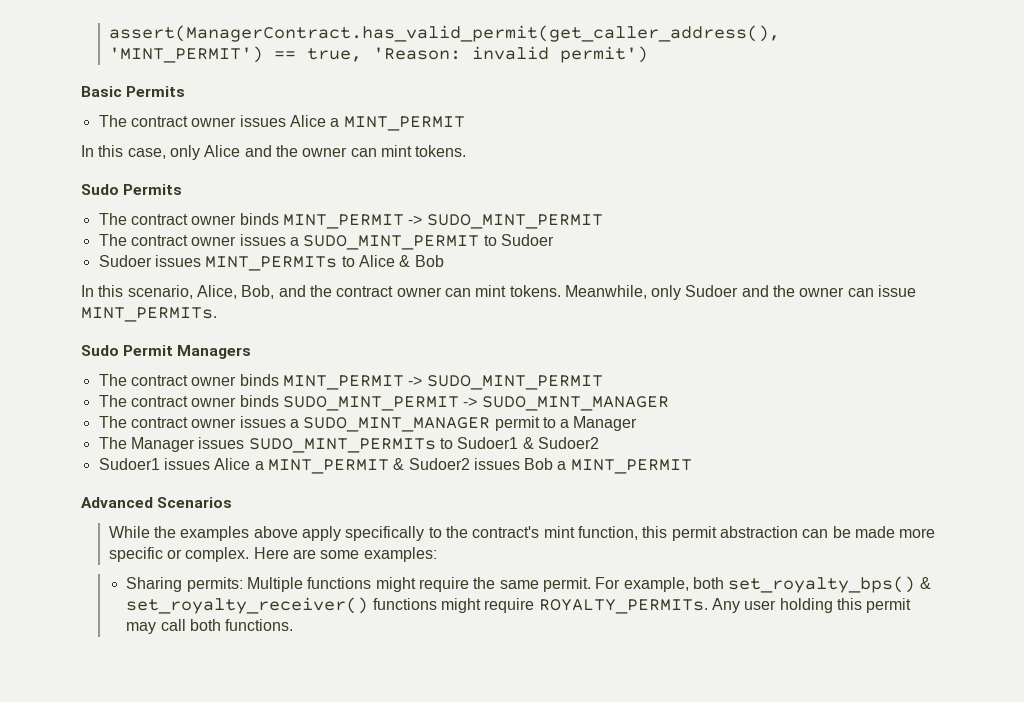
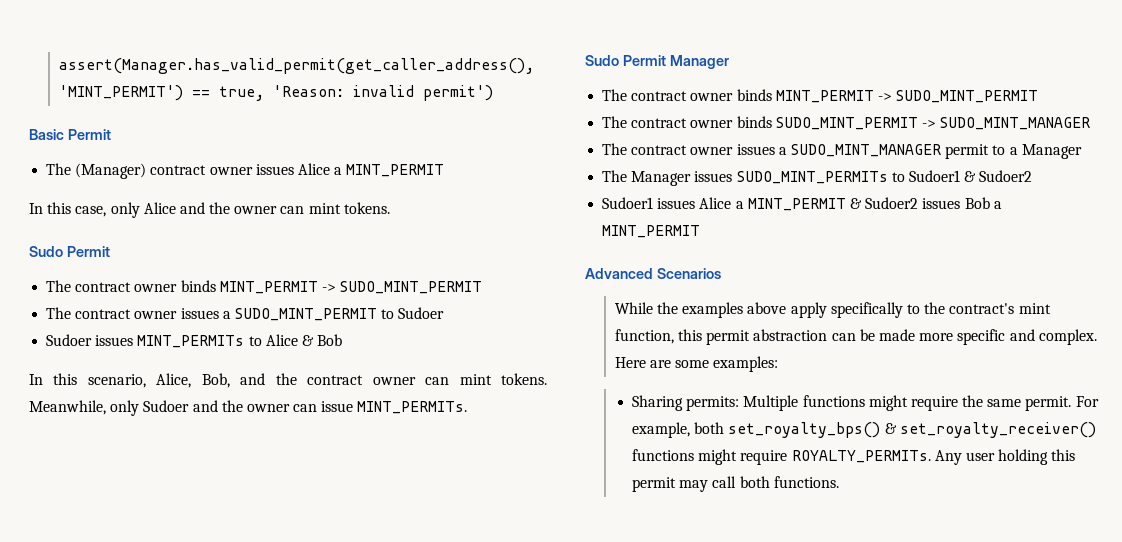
[108,25,780,42] assert(ManagerContract.has_valid_permit(get_caller_address(), -> [58,58,534,74] assert(Manager.has_valid_permit(get_caller_address(),
[126,86,186,97] [98,115,127,127] Permits // The -> [67,129,111,140] [46,163,147,179] Permit // The (Manager)
[123,184,183,195] Permits -> [66,246,110,257] Permit
[177,345,252,359] Managers -> [669,55,729,69] Manager
[167,549,183,559] or -> [1009,329,1035,341] and

